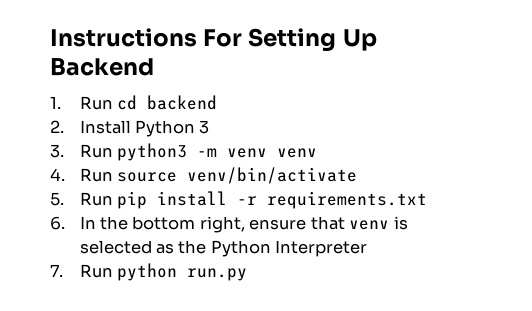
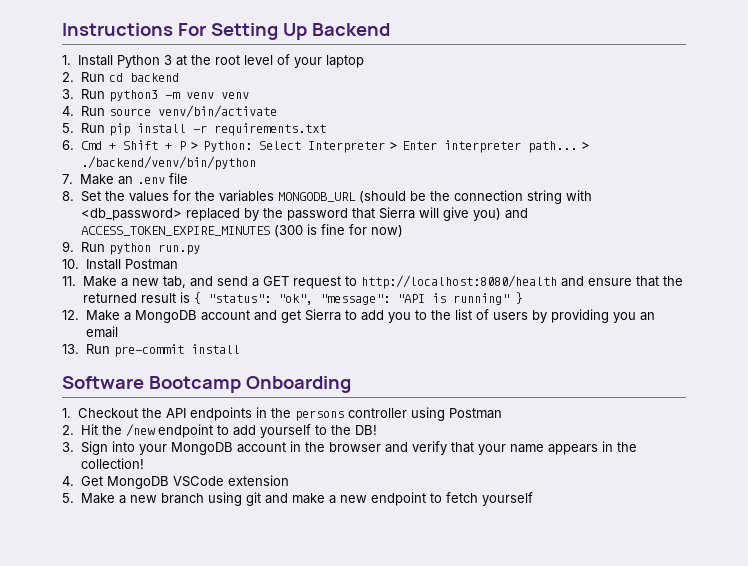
(61, 102) none -> [78,54,365,68] [62,72,74,82] Install Python 3 at the root level of your laptop // 2.
[50,120,210,137] // 2. Install Python 3 -> (179, 77) none
[79,216,408,233] [79,240,368,257] [50,263,248,281] In the bottom right, ensure that venv is selected as the Python Interpreter // 7. Run python run.py -> [80,140,590,153] [80,156,256,170] [62,173,188,185] [62,190,592,204] [80,207,528,221] [80,224,403,237] [62,241,200,255] [62,259,178,270] [62,275,683,289] [82,292,523,305] [62,309,655,323] [85,326,118,338] [62,344,240,357] [62,376,351,393] [62,407,503,421] [62,424,377,438] [62,441,637,455] [80,458,144,469] [62,475,289,489] [62,492,533,506] Cmd + Shift + P > Python: Select Interpreter > Enter interpreter path... > ./backend/venv/bin/python // 7. Make an .env file // 8. Set the values for the variables MONGODB_URL (should be the connection string with <db_password> replaced by the password that Sierra will give you) and ACCESS_TOKEN_EXPIRE_MINUTES (300 is fine for now) // 9. Run python run.py // 10. Install Postman // 11. Make a new tab, and send a GET request to http://localhost:8080/health and ensure that the returned result is { "status": "ok", "message": "API is running" } // 12. Make a MongoDB account and get Sierra to add you to the list of users by providing you an email // 13. Run pre-commit install // Software Bootcamp Onboarding // 1. Checkout the API endpoints in the persons controller using Postman // 2. Hit the /new endpoint to add yourself to the DB! // 3. Sign into your MongoDB account in the browser and verify that your name appears in the collection! // 4. Get MongoDB VSCode extension // 5. Make a new branch using git and make a new endpoint to fetch yourself

